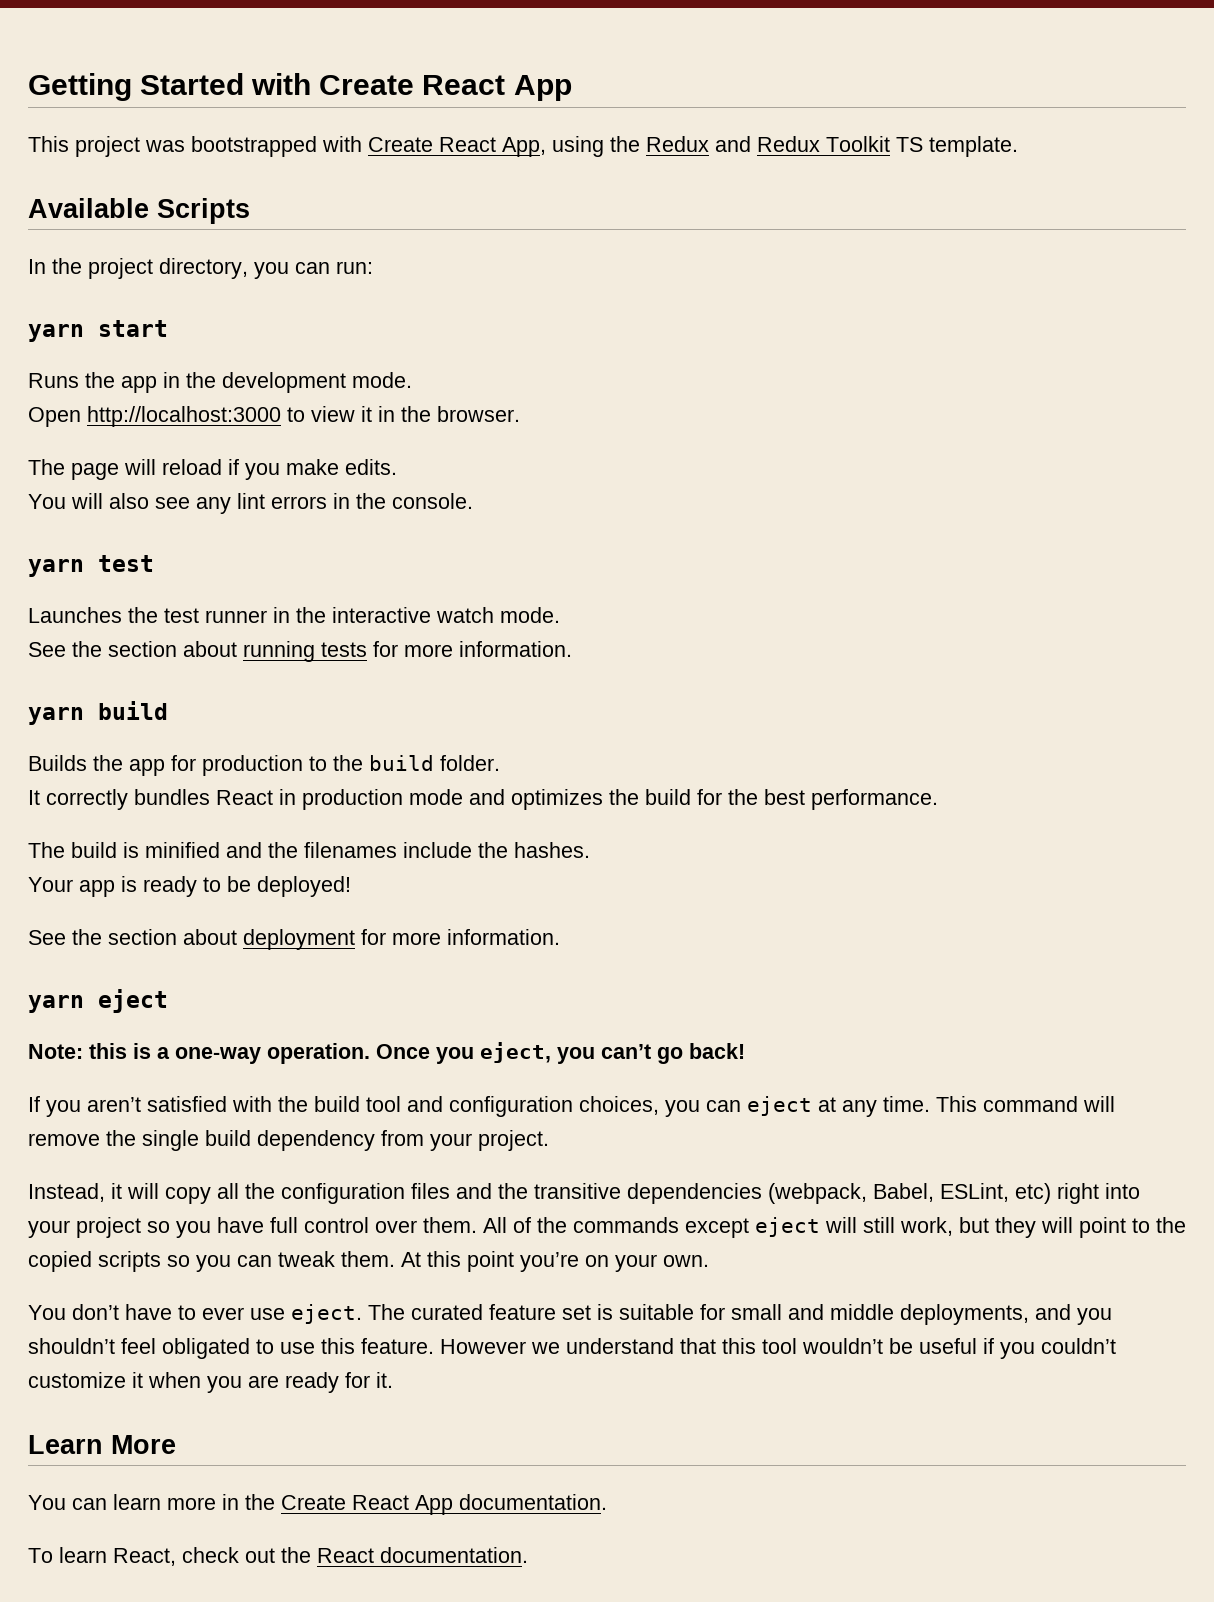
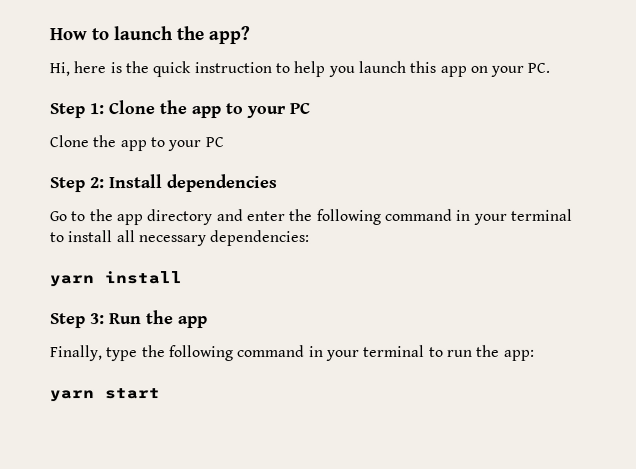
[28,73,572,101] [28,136,1018,157] [28,198,250,224] [28,258,373,279] [28,320,168,342] [28,372,412,393] [28,406,520,427] [28,459,397,480] [28,493,473,514] [28,555,154,577] [28,607,560,623] [28,641,572,662] [28,701,168,725] [28,755,500,776] [28,789,938,810] [28,842,590,858] [28,876,351,897] [28,929,560,950] [28,989,168,1013] [28,1042,745,1064] [28,1096,1115,1117] [28,1130,549,1151] [28,1183,1140,1204] [28,1217,1186,1238] [28,1251,709,1272] [28,1304,1112,1325] [28,1338,1116,1359] [28,1372,393,1393] [28,1435,176,1454] [28,1494,607,1515] [28,1547,528,1566] Getting Started with Create React App // This project was bootstrapped with Create React App, using the Redux and Redux Toolkit TS template. // Available Scripts // In the project directory, you can run: // yarn start // Runs the app in the development mode. // Open http://localhost:3000 to view it in the browser. // The page will reload if you make edits. // You will also see any lint errors in the console. // yarn test // Launches the test runner in the interactive watch mode. // See the section about running tests for more information. // yarn build // Builds the app for production to the build folder. // It correctly bundles React in production mode and optimizes the build for the best performance. // The build is minified and the filenames include the hashes. // Your app is ready to be deployed! // See the section about deployment for more information. // yarn eject // Note: this is a one-way operation. Once you eject, you can’t go back! // If you aren’t satisfied with the build tool and configuration choices, you can eject at any time. This command will remove the single build dependency from your project. // Instead, it will copy all the configuration files and the transitive dependencies (webpack, Babel, ESLint, etc) right into your project so you have full control over them. All of the commands except eject will still work, but they will point to the copied scripts so you can tweak them. At this point you’re on your own. // You don’t have to ever use eject. The curated feature set is suitable for small and middle deployments, and you shouldn’t feel obligated to use this feature. However we understand that this tool wouldn’t be useful if you couldn’t customize it when you are ready for it. // Learn More // You can learn more in the Create React App documentation. // To learn React, check out the React documentation. -> [49,26,250,45] [49,60,551,78] [49,100,310,119] [49,135,224,152] [49,174,277,193] [49,208,572,226] [49,230,311,247] [50,271,183,288] [50,310,208,329] [50,344,535,362] [50,388,161,403] How to launch the app? // Hi, here is the quick instruction to help you launch this app on your PC. // Step 1: Clone the app to your PC // Clone the app to your PC // Step 2: Install dependencies // Go to the app directory and enter the following command in your terminal to install all necessary dependencies: // yarn install // Step 3: Run the app // Finally, type the following command in your terminal to run the app: // yarn start

